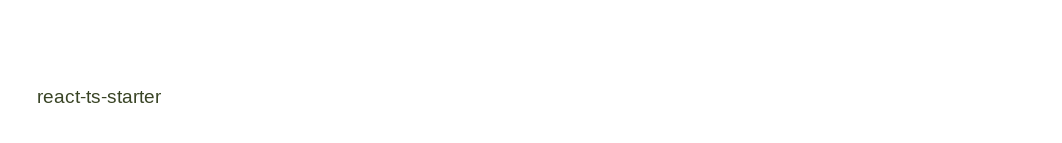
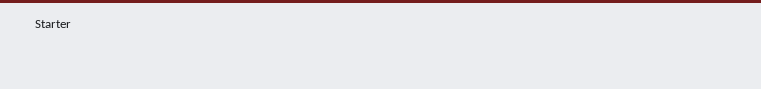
[37,91,162,103] react-ts-starter -> [35,20,71,28] Starter

